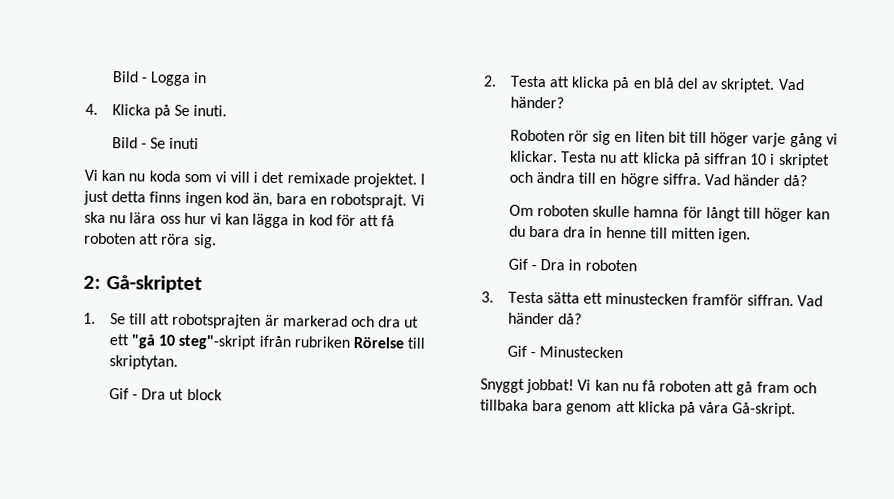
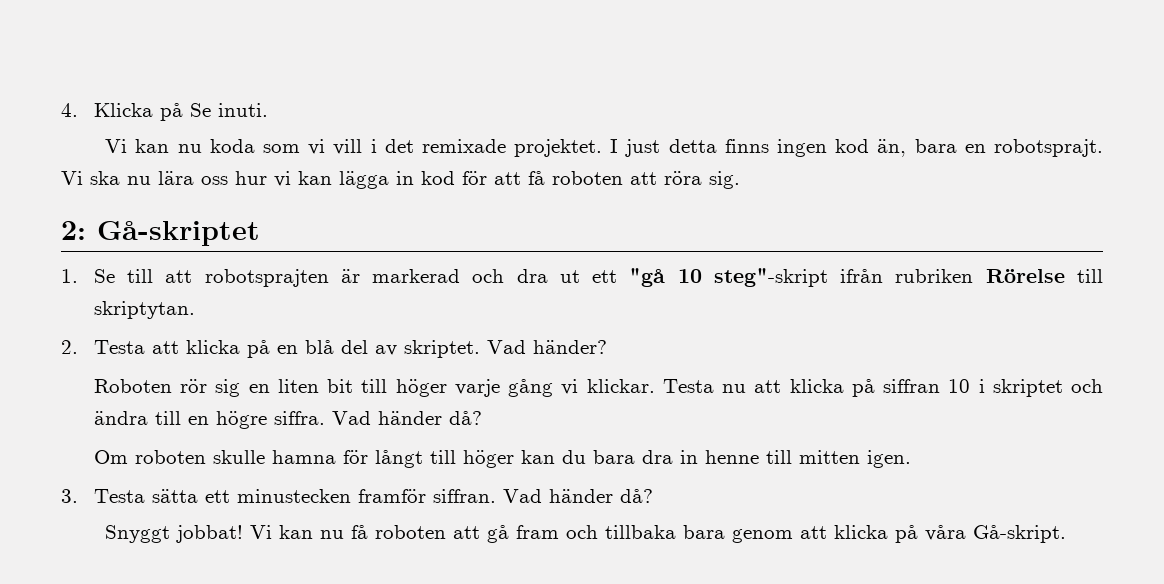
[111,71,208,86] Bild - Logga in // -> (61, 110) none
[111,137,200,150] // Bild - Se inuti -> (268, 110) none
[108,388,223,401] // Gif - Dra ut block -> (195, 310) none
[507,258,637,272] // Gif - Dra in roboten -> (911, 459) none
[506,345,624,359] // Gif - Minustecken -> (653, 496) none

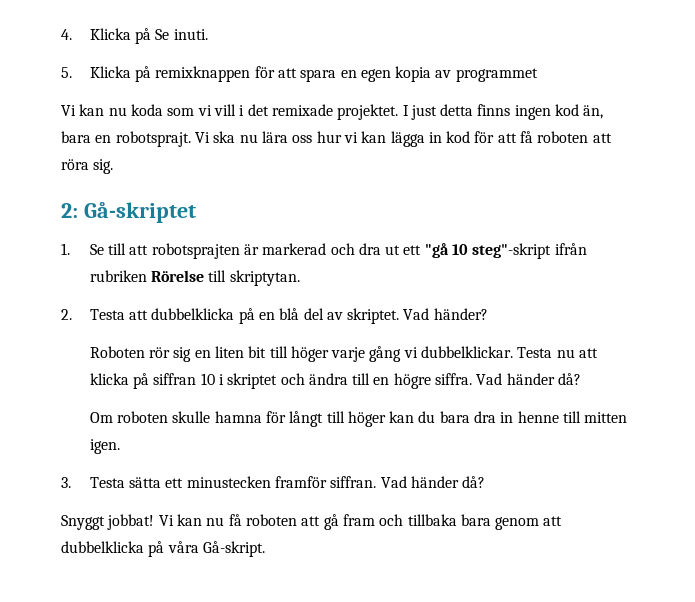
(268, 110) none -> [61,66,538,82] // 5. Klicka på remixknappen för att spara en egen kopia av programmet
[185,340,240,354] klicka -> [151,308,235,320] dubbelklicka
[586,379,655,393] klickar. -> [421,346,514,358] dubbelklickar.
[834,525,889,539] klicka -> [61,541,144,553] dubbelklicka

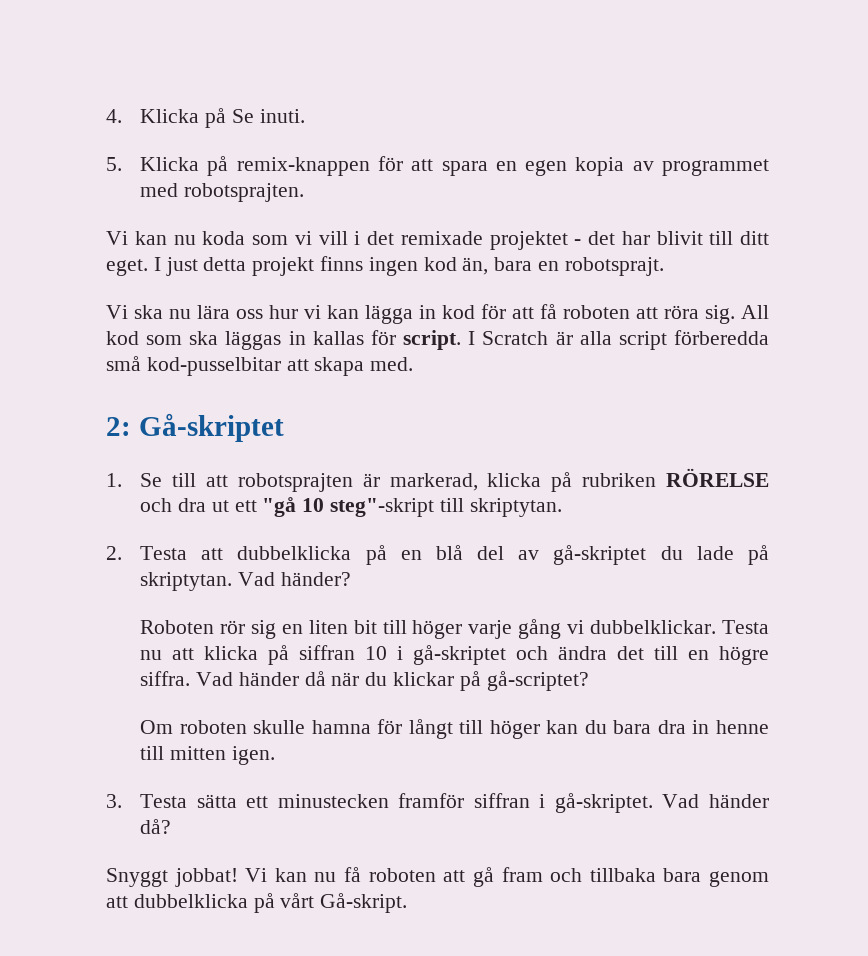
[155,66,251,82] remixknappen -> [236,157,370,176] remix-knappen
(538, 75) none -> [140,183,304,202] med robotsprajten.
[337,104,399,120] projektet. -> [489,231,769,250] [106,259,148,276] projektet - det har blivit till ditt eget.
(474, 110) none -> [252,257,315,276] projekt
(191, 139) none -> (664, 266) //
(114, 166) none -> [741,305,769,319] [106,330,769,350] [106,356,414,376] All kod som ska läggas in kallas för script. I Scratch är alla script förberedda små kod-pusselbitar att skapa med.
[262,243,327,255] markerad -> [389,468,769,492] markerad, klicka på rubriken RÖRELSE
[554,243,587,255] [89,270,204,282] ifrån rubriken Rörelse -> (434, 507) none
[347,308,400,324] skriptet. -> [553,545,769,565] [140,572,233,591] gå-skriptet du lade på skriptytan.
[227,373,278,389] skriptet -> [413,645,507,665] gå-skriptet
(348, 379) none -> [617,646,645,660] det
[558,373,582,385] då? -> [304,671,589,691] då när du klickar på gå-scriptet?
[330,476,377,488] siffran. -> [473,793,653,813] siffran i gå-skriptet.
[167,541,199,553] våra -> [280,893,315,908] vårt

